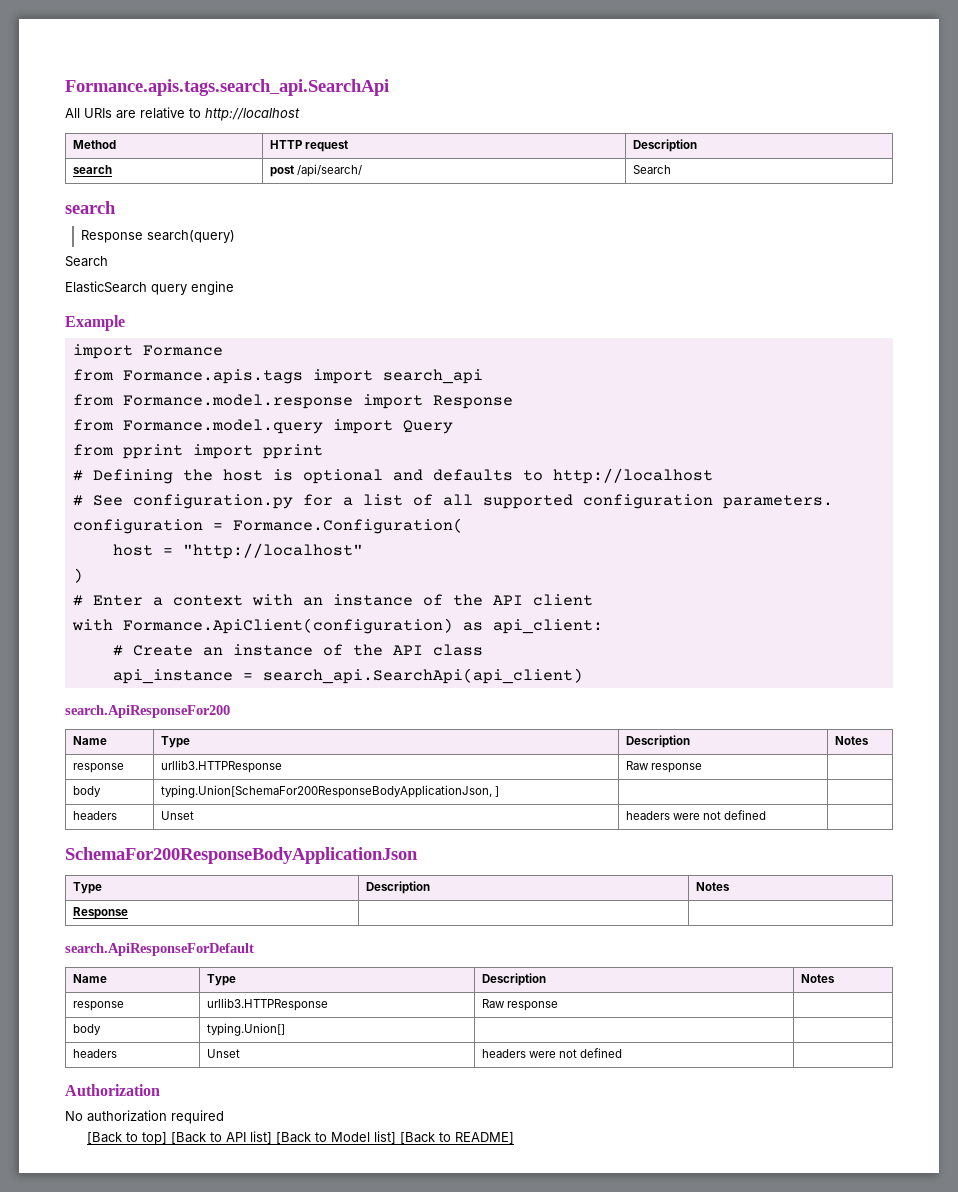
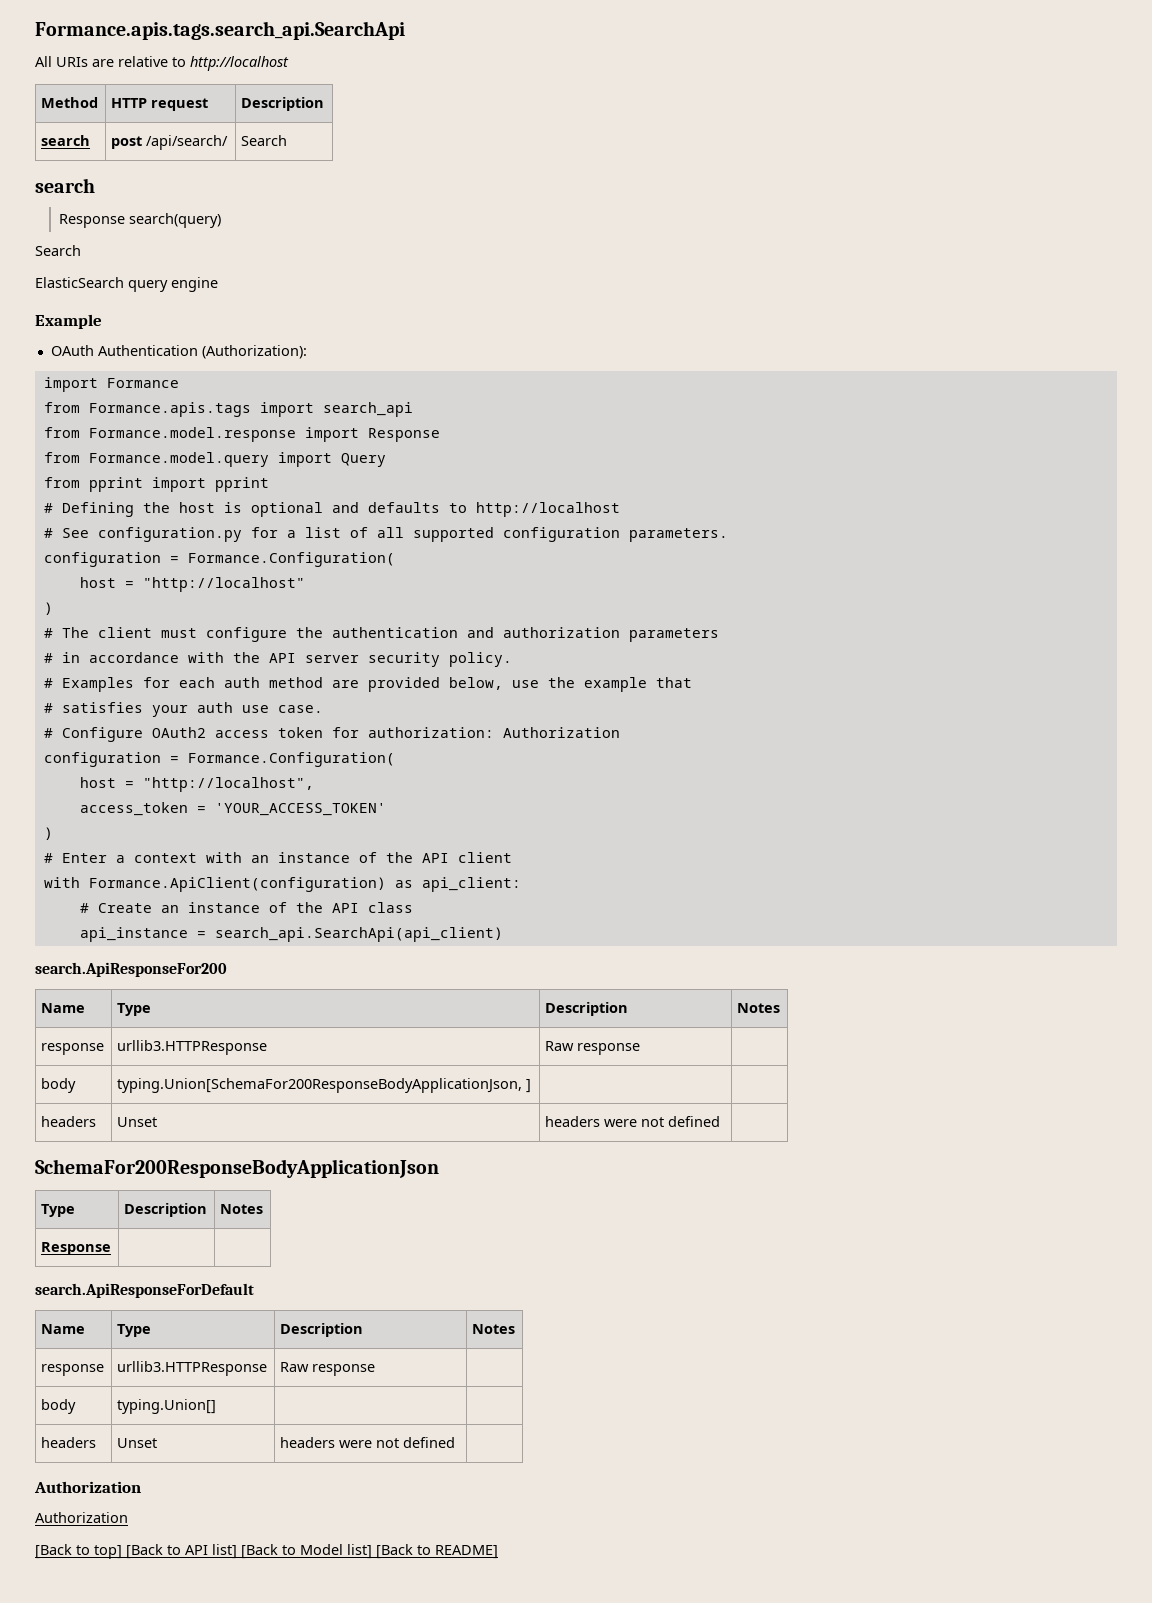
(125, 323) none -> [50,345,307,359] // OAuth Authentication (Authorization):
(83, 575) none -> [43,627,719,642] [43,652,512,667] [43,677,692,692] [43,702,323,717] [43,727,620,742] [43,752,395,767] [79,777,314,792] [79,802,386,816] [43,827,53,840] // # The client must configure the authentication and authorization parameters // # in accordance with the API server security policy. // # Examples for each auth method are provided below, use the example that // # satisfies your auth use case. // # Configure OAuth2 access token for authorization: Authorization // configuration = Formance.Configuration( // host = "http://localhost", // access_token = 'YOUR_ACCESS_TOKEN' // )
[65,1110,224,1124] No authorization required -> [35,1512,128,1523] Authorization

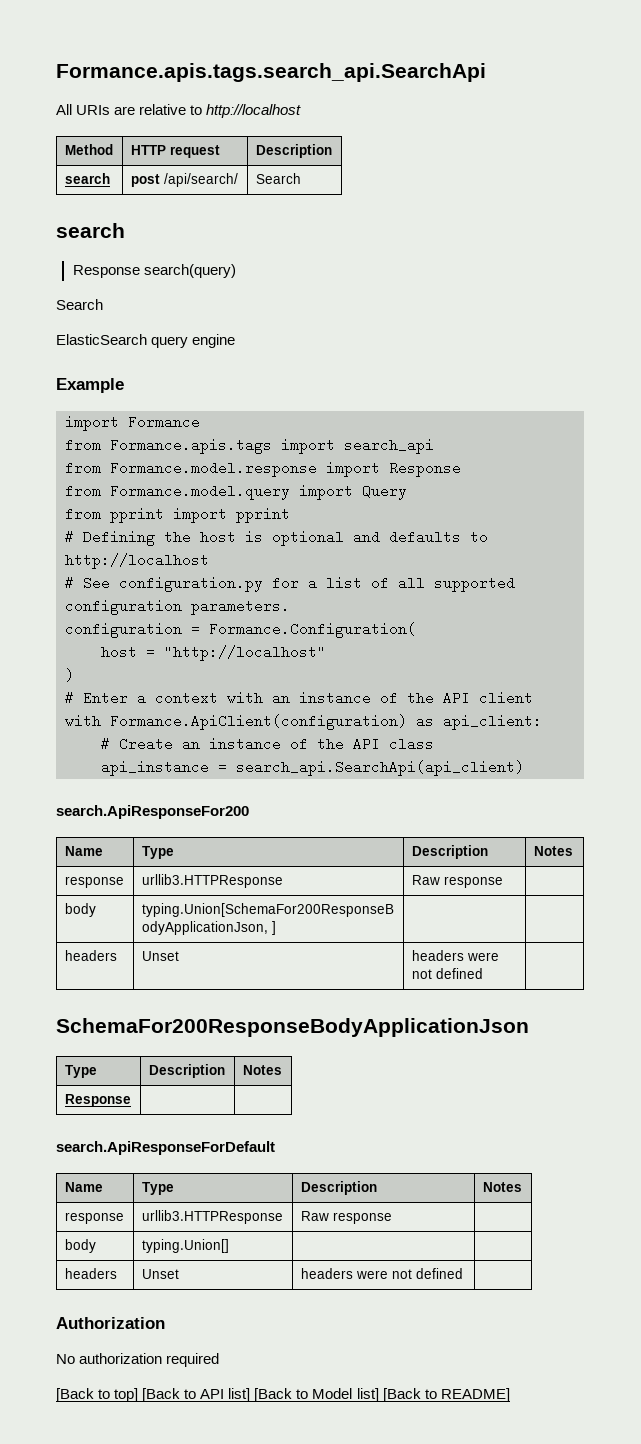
[50,345,307,359] // OAuth Authentication (Authorization): -> (124, 385) none
[43,627,719,642] [43,652,512,667] [43,677,692,692] [43,702,323,717] [43,727,620,742] [43,752,395,767] [79,777,314,792] [79,802,386,816] [43,827,53,840] // # The client must configure the authentication and authorization parameters // # in accordance with the API server security policy. // # Examples for each auth method are provided below, use the example that // # satisfies your auth use case. // # Configure OAuth2 access token for authorization: Authorization // configuration = Formance.Configuration( // host = "http://localhost", // access_token = 'YOUR_ACCESS_TOKEN' // ) -> (74, 675) none
[35,1512,128,1523] Authorization -> [56,1353,220,1367] No authorization required

